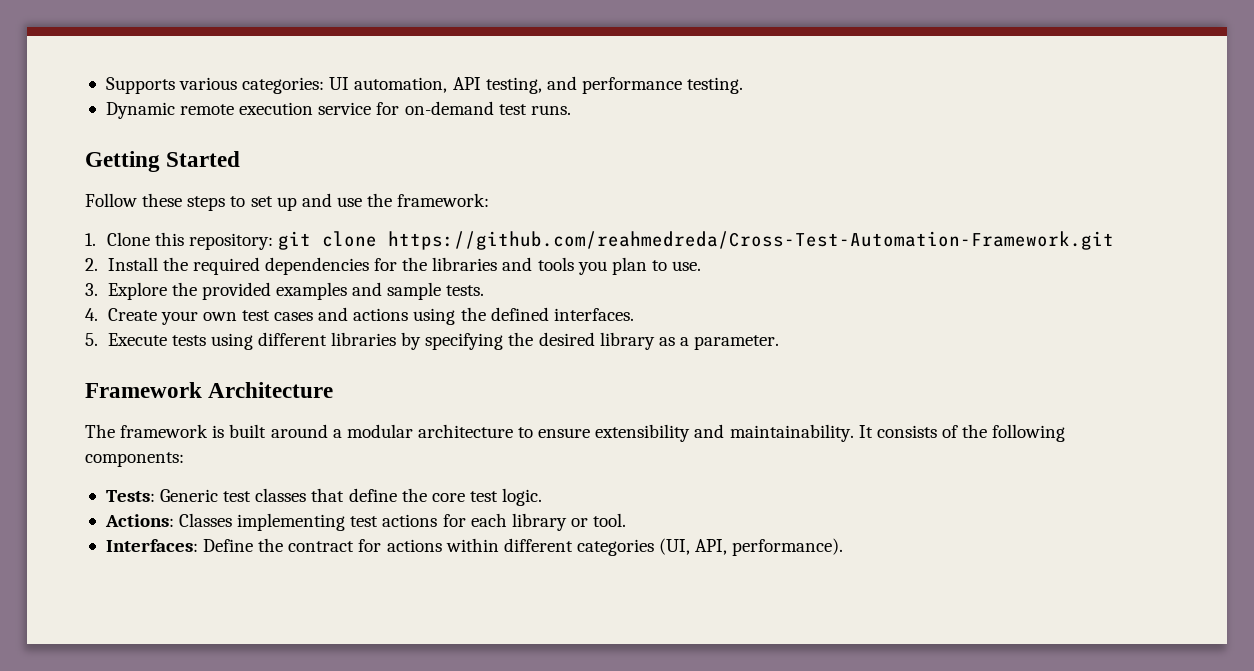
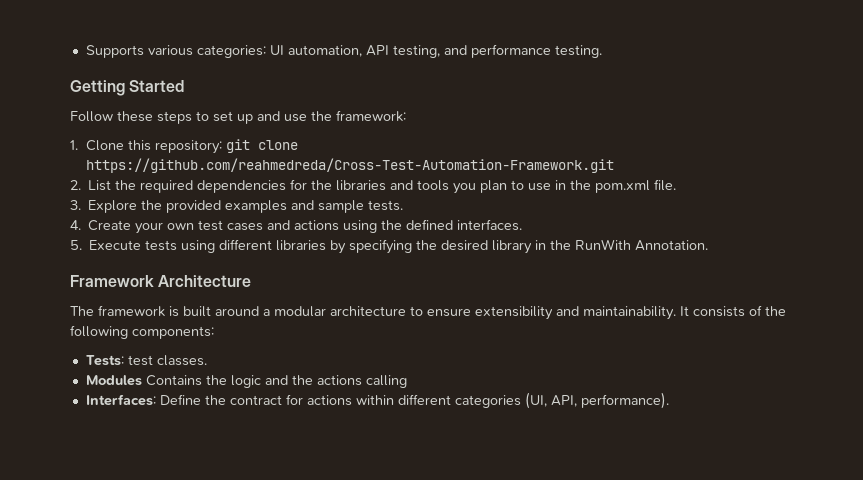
[105,101,571,119] // Dynamic remote execution service for on-demand test runs. -> (602, 51) none
[107,257,158,271] Install -> [88,180,112,191] List
[672,261,702,271] use. -> [528,179,677,193] use in the pom.xml file.
[658,335,780,350] as a parameter. -> [535,239,709,251] in the RunWith Annotation.
[160,488,543,506] [104,513,627,531] Generic test classes that define the core test logic. // Actions: Classes implementing test actions for each library or tool. -> [127,355,207,366] [85,375,407,388] test classes. // Modules Contains the logic and the actions calling

